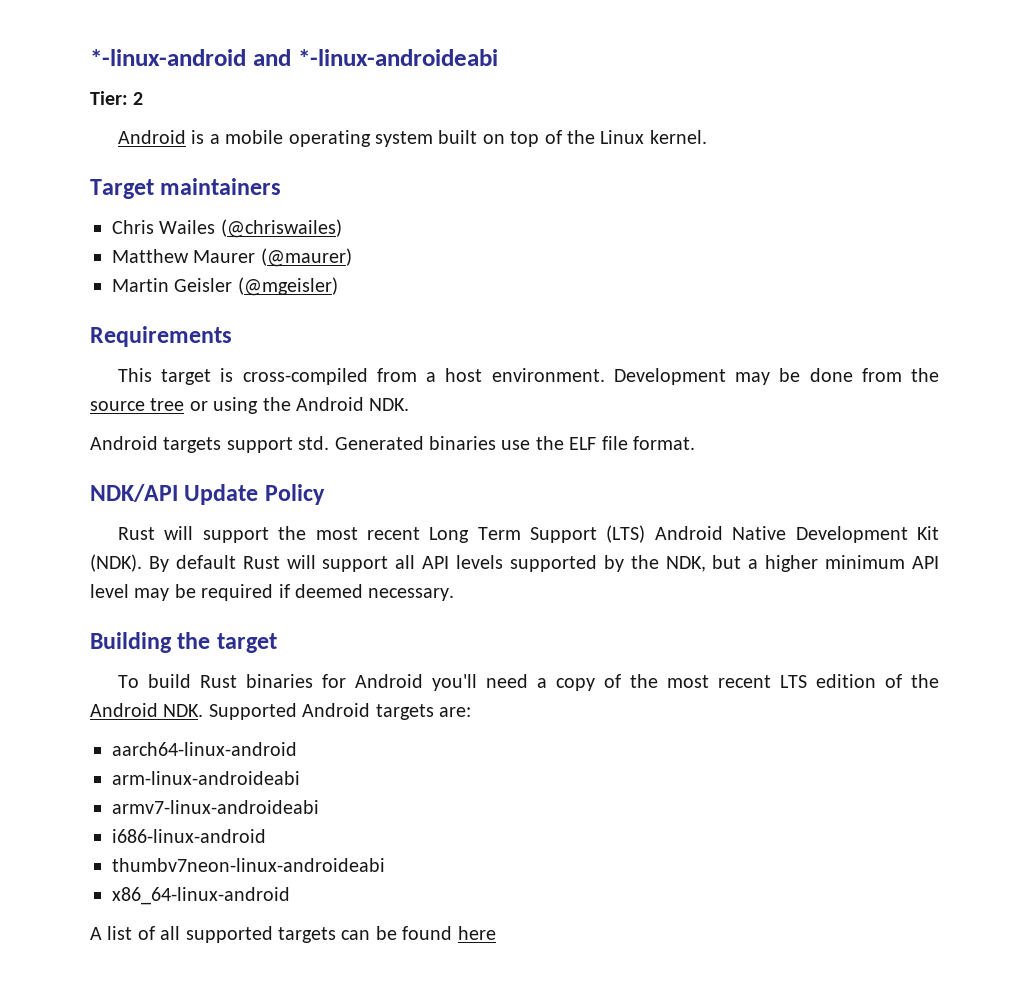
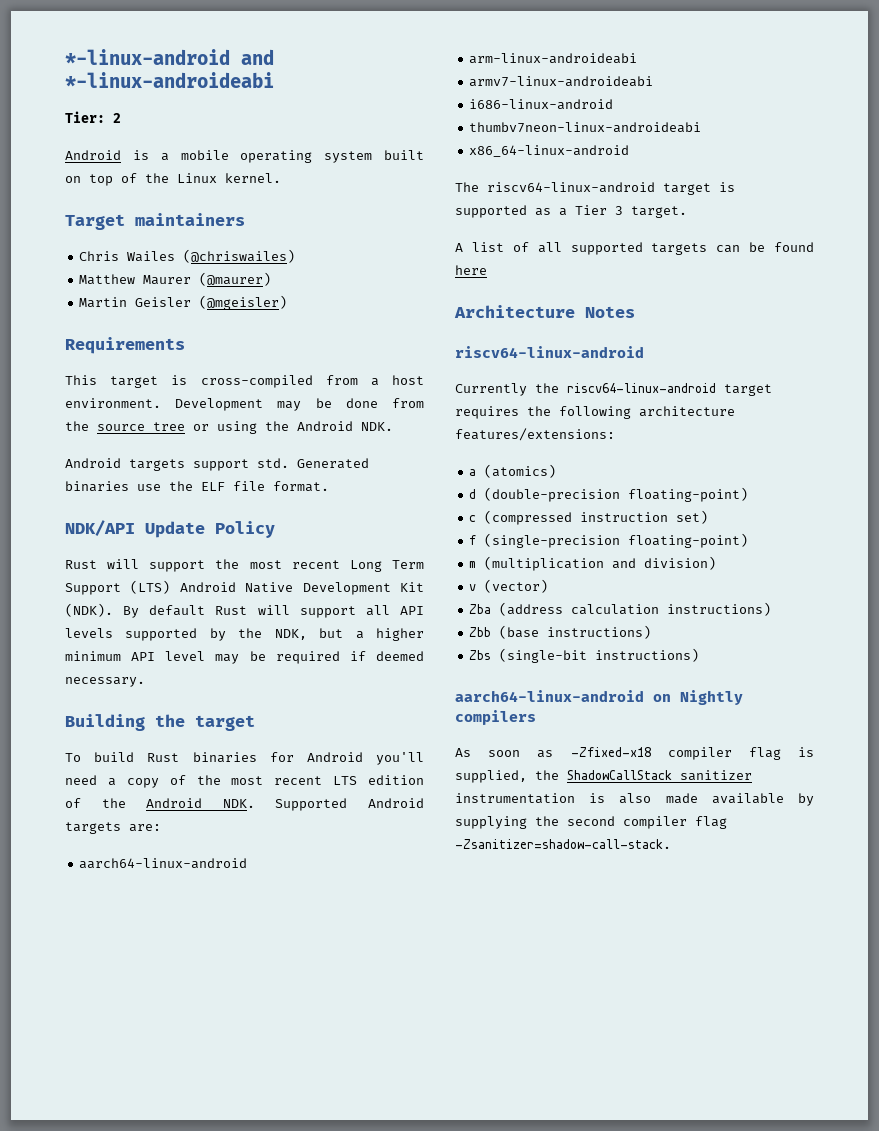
(290, 896) none -> [455,182,735,195] [455,205,687,218] // The riscv64-linux-android target is supported as a Tier 3 target.
(496, 933) none -> [454,305,635,318] [455,346,644,358] [455,383,772,396] [455,406,735,419] [455,428,615,441] [469,464,557,478] [469,487,749,502] [469,510,709,525] [469,533,749,548] [469,556,717,571] [469,579,549,593] [469,602,772,616] [469,625,652,639] [469,648,700,663] [455,690,743,705] [455,710,536,725] [455,747,814,760] [455,770,752,783] [455,793,814,806] [455,816,727,829] [455,839,671,849] // Architecture Notes // riscv64-linux-android // Currently the riscv64-linux-android target requires the following architecture features/extensions: // a (atomics) // d (double-precision floating-point) // c (compressed instruction set) // f (single-precision floating-point) // m (multiplication and division) // v (vector) // Zba (address calculation instructions) // Zbb (base instructions) // Zbs (single-bit instructions) // aarch64-linux-android on Nightly compilers // As soon as -Zfixed-x18 compiler flag is supplied, the ShadowCallStack sanitizer instrumentation is also made available by supplying the second compiler flag -Zsanitizer=shadow-call-stack.

